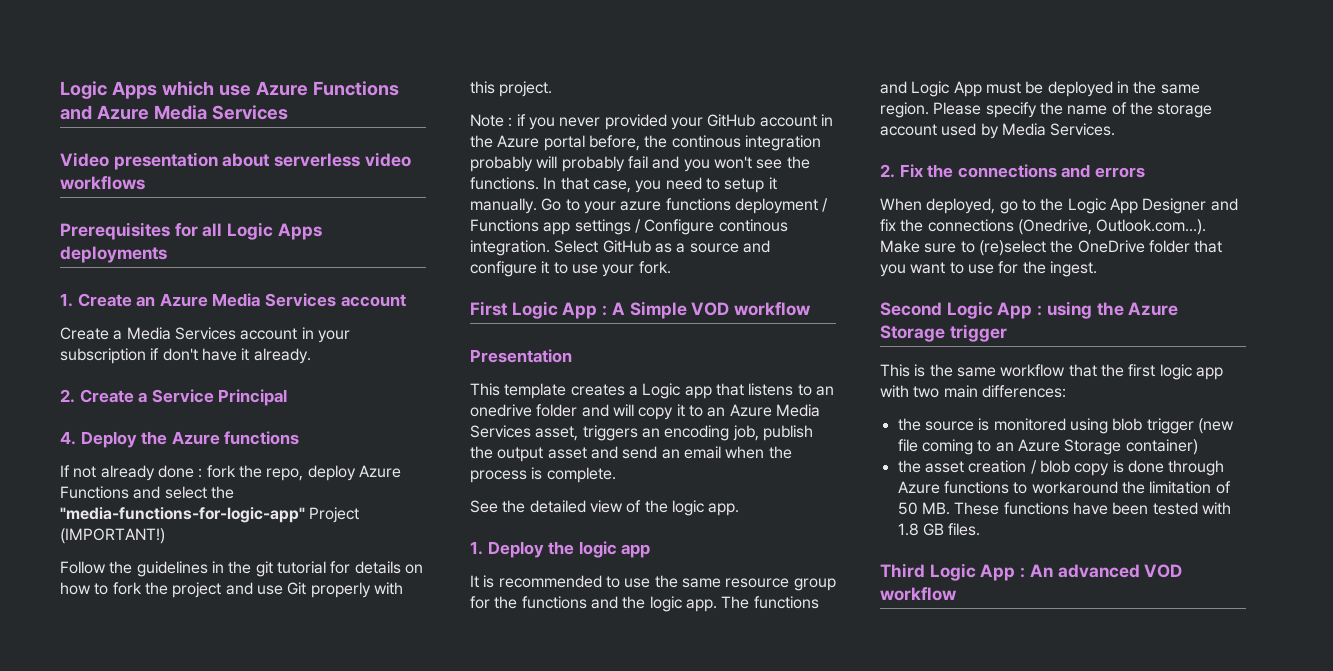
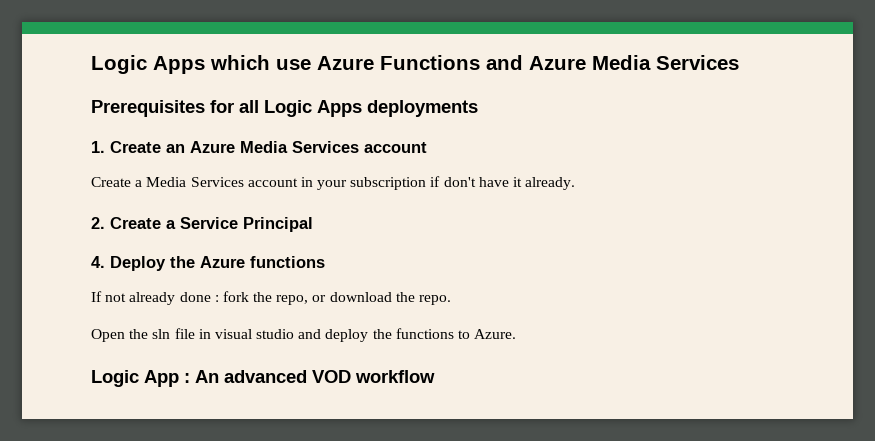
[60,152,411,170] [60,176,145,190] // Video presentation about serverless video workflows -> (739, 62) none
[307,465,401,481] [60,486,234,499] [60,507,360,523] [60,528,165,544] [60,561,423,577] [60,582,403,598] [470,81,553,97] [470,114,833,130] [470,135,821,151] [470,156,810,172] [470,177,777,193] [470,198,829,214] [470,219,788,235] [470,240,770,256] [470,261,671,277] [470,301,812,319] [470,349,572,363] [470,383,834,399] [470,404,820,420] [470,425,813,441] [470,446,792,462] [470,467,616,483] [470,500,740,516] [470,541,651,558] [470,575,836,591] [470,596,819,612] [880,81,1200,97] [880,102,1213,118] [880,123,1116,139] [880,164,1145,178] [880,198,1238,214] [880,219,1207,235] [880,240,1223,256] [880,261,1097,277] [880,301,1179,319] [880,324,1007,342] [880,364,1223,380] [880,385,1066,398] [897,418,1234,434] [897,439,1198,455] [897,460,1225,476] [897,481,1231,494] [897,502,1231,515] [897,523,981,536] [880,563,925,578] deploy Azure Functions and select the "media-functions-for-logic-app" Project (IMPORTANT!) // Follow the guidelines in the git tutorial for details on how to fork the project and use Git properly with this project. // Note : if you never provided your GitHub account in the Azure portal before, the continous integration probably will probably fail and you won't see the functions. In that case, you need to setup it manually. Go to your azure functions deployment / Functions app settings / Configure continous integration. Select GitHub as a source and configure it to use your fork. // First Logic App : A Simple VOD workflow // Presentation // This template creates a Logic app that listens to an onedrive folder and will copy it to an Azure Media Services asset, triggers an encoding job, publish the output asset and send an email when the process is complete. // See the detailed view of the logic app. // 1. Deploy the logic app // It is recommended to use the same resource group for the functions and the logic app. The functions and Logic App must be deployed in the same region. Please specify the name of the storage account used by Media Services. // 2. Fix the connections and errors // When deployed, go to the Logic App Designer and fix the connections (Onedrive, Outlook.com...). Make sure to (re)select the OneDrive folder that you want to use for the ingest. // Second Logic App : using the Azure Storage trigger // This is the same workflow that the first logic app with two main differences: // the source is monitored using blob trigger (new file coming to an Azure Storage container) // the asset creation / blob copy is done through Azure functions to workaround the limitation of 50 MB. These functions have been tested with 1.8 GB files. // Third -> [312,292,452,305] [91,328,517,342] or download the repo. // Open the sln file in visual studio and deploy the functions to Azure. //

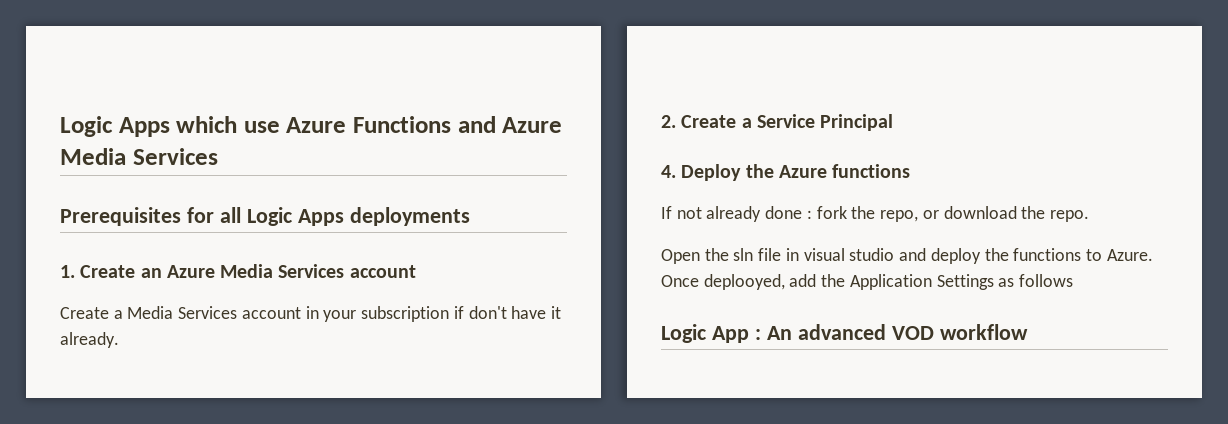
(517, 334) none -> [661,274,1074,290] Once deplooyed, add the Application Settings as follows

